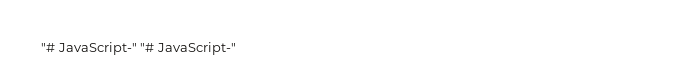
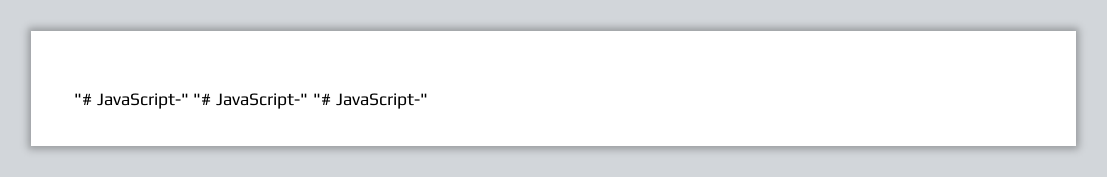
[41,42,236,55] "# JavaScript-" "# JavaScript-" -> [74,93,428,109] "# JavaScript-" "# JavaScript-" "# JavaScript-"

